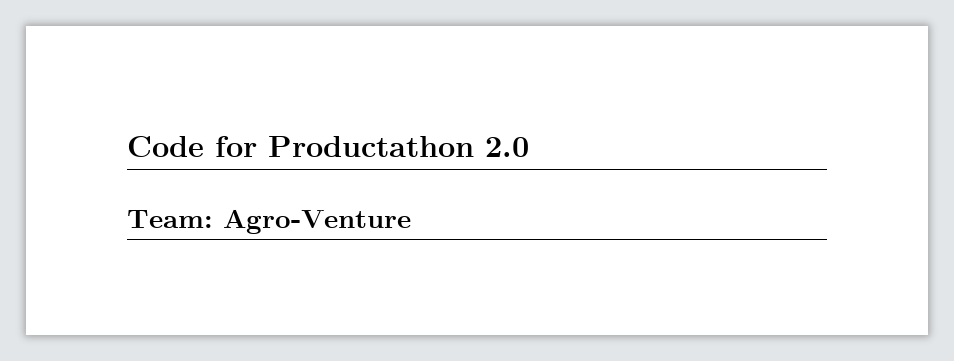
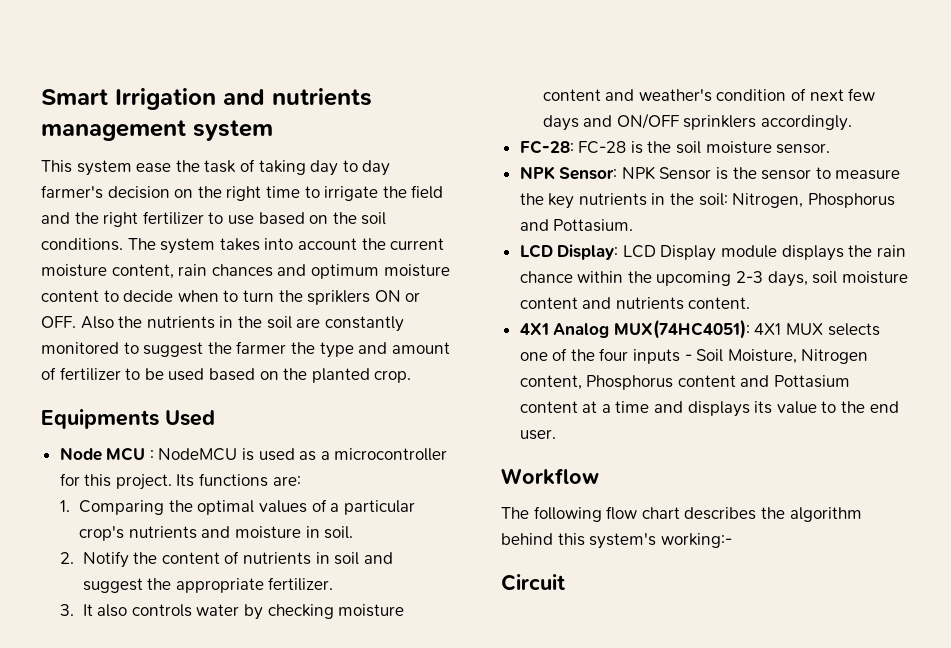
[127,136,529,157] [127,209,411,234] Code for Productathon 2.0 // Team: Agro-Venture -> [41,88,372,110] [41,120,273,141] [41,159,391,176] [41,185,444,201] [41,211,387,227] [41,238,445,254] [41,264,450,279] [41,290,421,305] [41,316,404,332] [41,341,450,358] [41,367,412,383] [41,409,215,429] [59,447,448,461] [59,473,301,490] [60,499,415,515] [79,526,354,541] [60,551,393,568] [82,577,334,593] [60,604,405,620] [542,88,876,102] [542,113,853,131] [519,140,831,154] [519,166,901,180] [519,193,895,209] [519,219,634,232] [519,244,906,261] [519,271,908,287] [519,297,751,310] [519,319,880,339] [519,348,869,364] [519,375,851,390] [519,401,899,417] [519,429,556,440] [501,468,599,485] [501,506,862,522] [501,533,732,549] [501,574,565,591] Smart Irrigation and nutrients management system // This system ease the task of taking day to day farmer's decision on the right time to irrigate the field and the right fertilizer to use based on the soil conditions. The system takes into account the current moisture content, rain chances and optimum moisture content to decide when to turn the spriklers ON or OFF. Also the nutrients in the soil are constantly monitored to suggest the farmer the type and amount of fertilizer to be used based on the planted crop. // Equipments Used // Node MCU : NodeMCU is used as a microcontroller for this project. Its functions are: // 1. Comparing the optimal values of a particular crop's nutrients and moisture in soil. // 2. Notify the content of nutrients in soil and suggest the appropriate fertilizer. // 3. It also controls water by checking moisture content and weather's condition of next few days and ON/OFF sprinklers accordingly. // FC-28: FC-28 is the soil moisture sensor. // NPK Sensor: NPK Sensor is the sensor to measure the key nutrients in the soil: Nitrogen, Phosphorus and Pottasium. // LCD Display: LCD Display module displays the rain chance within the upcoming 2-3 days, soil moisture content and nutrients content. // 4X1 Analog MUX(74HC4051): 4X1 MUX selects one of the four inputs - Soil Moisture, Nitrogen content, Phosphorus content and Pottasium content at a time and displays its value to the end user. // Workflow // The following flow chart describes the algorithm behind this system's working:- // Circuit

